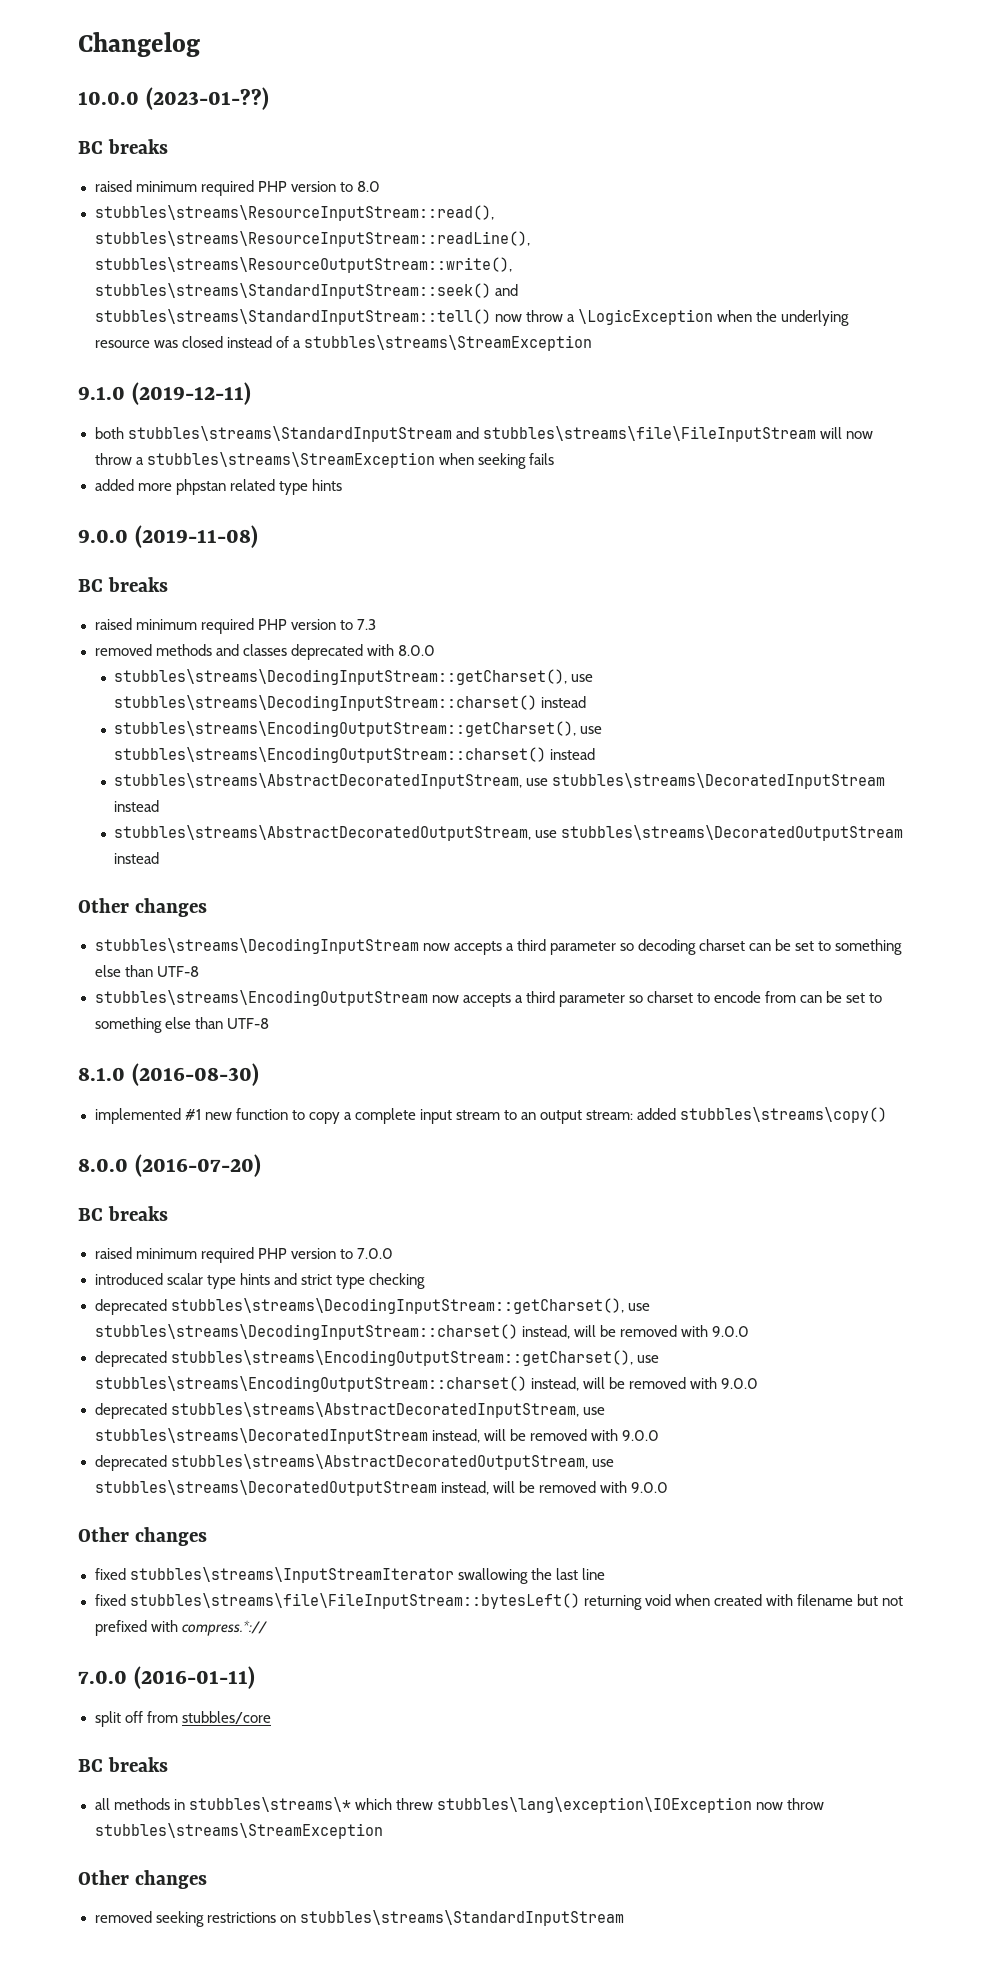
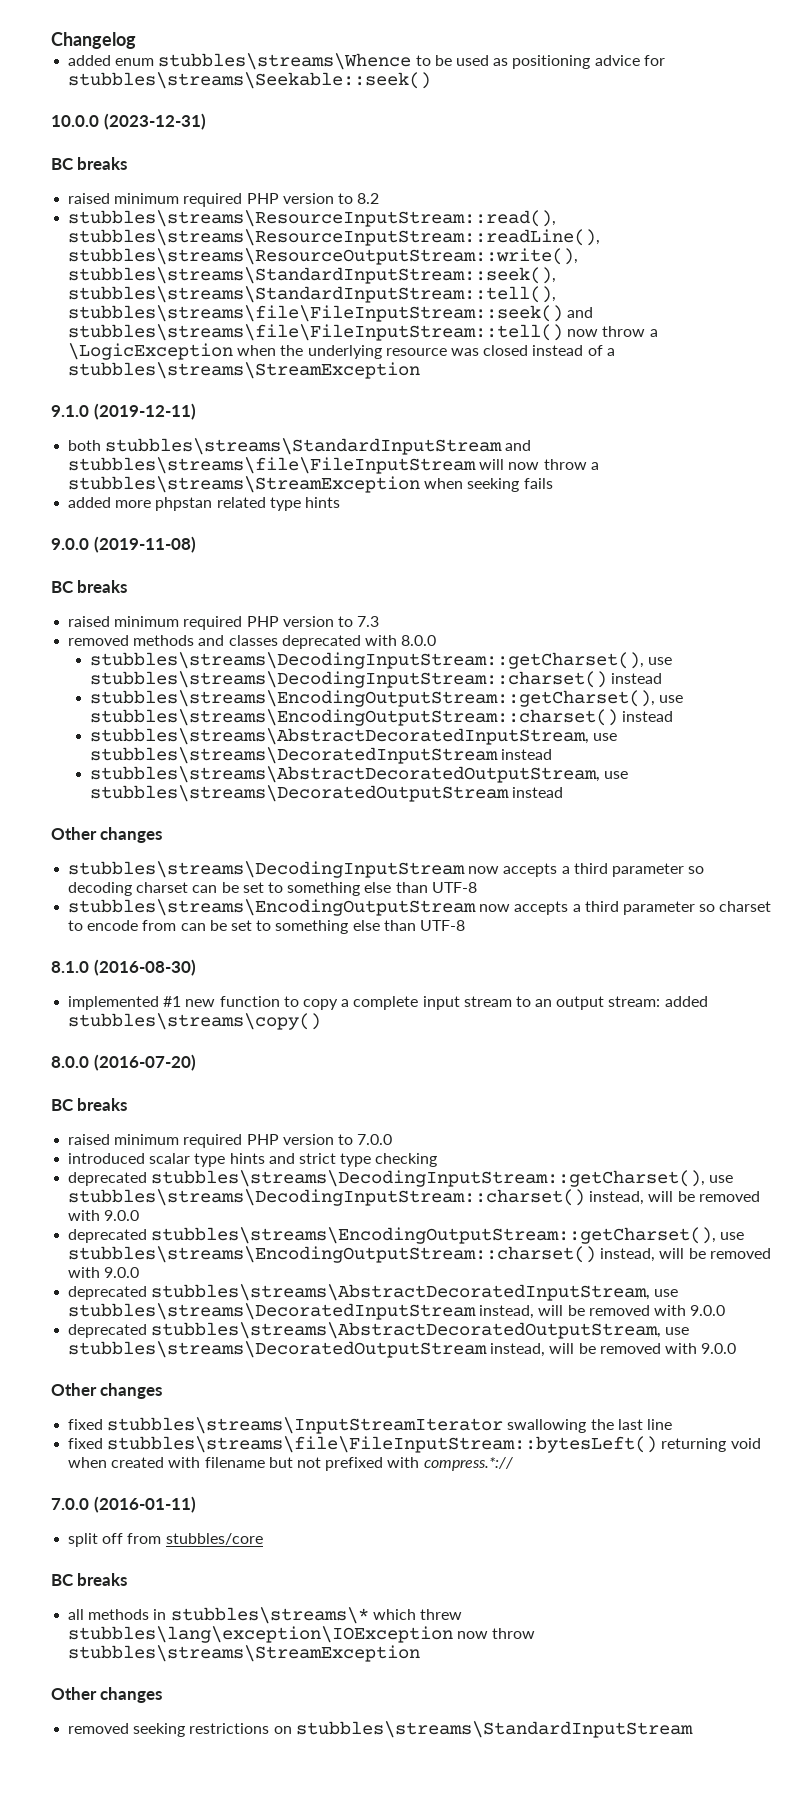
(200, 44) none -> [68,53,665,70] [68,72,432,89] // added enum stubbles\streams\Whence to be used as positioning advice for stubbles\streams\Seekable::seek()
[145,87,269,110] [78,139,168,154] [94,180,380,196] (2023-01-??) // BC breaks // raised minimum required PHP version to 8.0 -> [103,113,206,130] [51,157,128,170] [68,193,380,207] (2023-12-31) // BC breaks // raised minimum required PHP version to 8.2
[94,283,518,299] [94,309,491,325] stubbles\streams\StandardInputStream::seek() and stubbles\streams\StandardInputStream::tell() -> [68,267,557,284] [68,286,557,303] [68,305,594,322] [68,324,564,341] stubbles\streams\StandardInputStream::seek(), stubbles\streams\StandardInputStream::tell(), stubbles\streams\file\FileInputStream::seek() and stubbles\streams\file\FileInputStream::tell()

